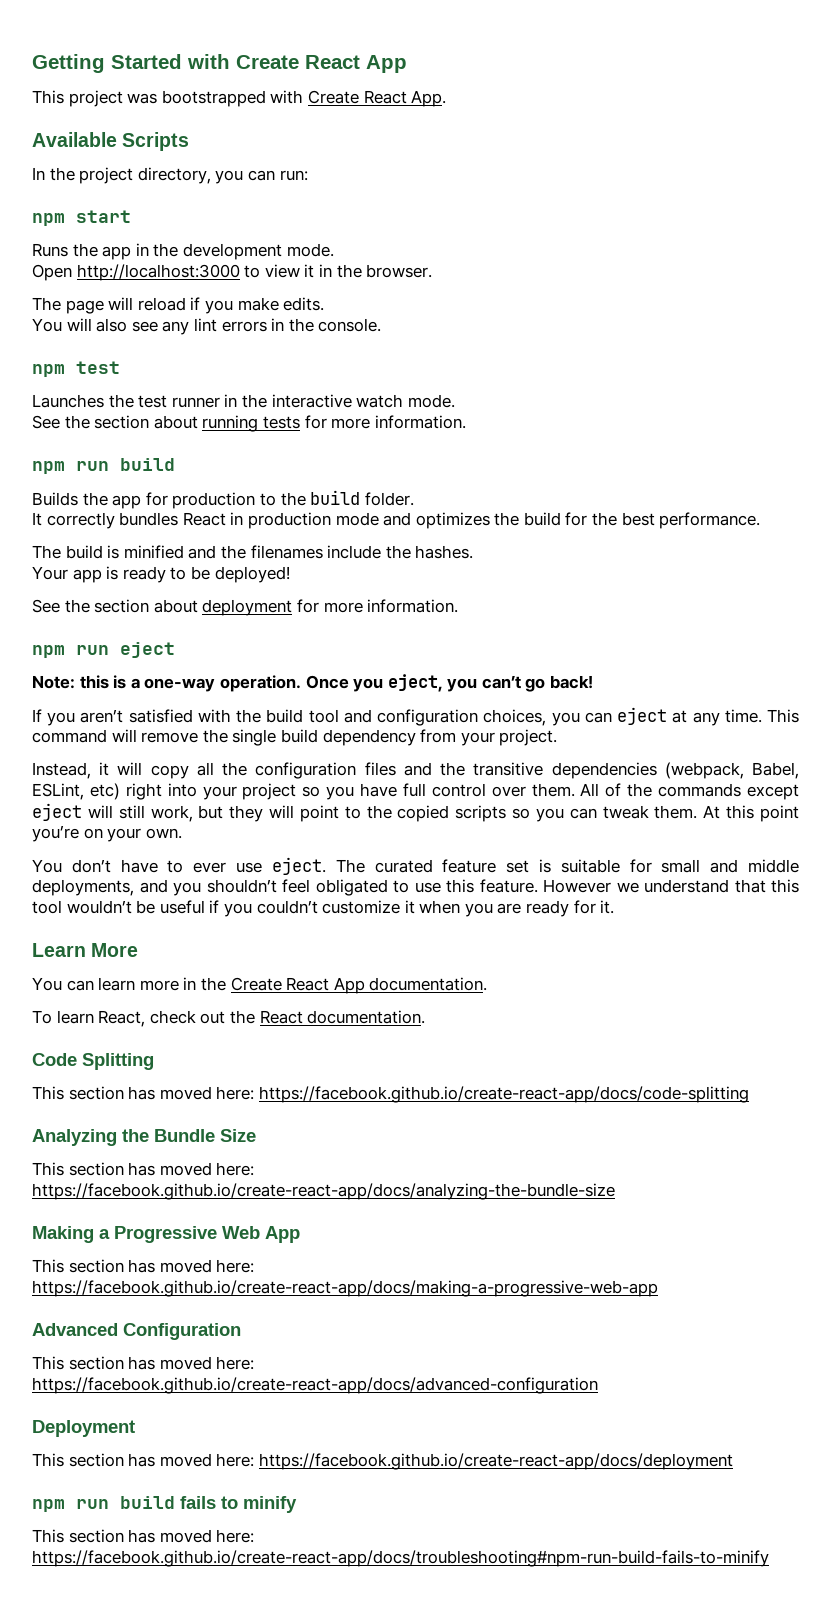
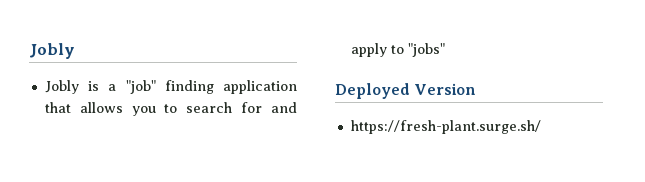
[32,54,407,73] [32,90,447,107] [32,132,190,151] [32,167,308,184] [32,210,131,226] [32,243,334,260] [32,264,433,281] [32,297,325,314] [32,318,382,335] [32,361,120,377] [32,394,455,408] [32,415,466,432] [32,458,175,474] [32,490,414,509] [32,512,761,529] [32,545,474,559] [32,566,290,583] [32,599,459,616] [32,642,175,658] [32,674,594,692] [32,707,800,726] [32,729,558,746] [32,762,799,779] [32,783,799,800] [32,803,800,822] [32,826,182,842] [32,857,799,875] [32,879,799,896] [32,900,615,917] [32,943,139,957] [32,977,488,994] [32,1010,426,1027] [32,1053,154,1070] [32,1086,749,1103] [32,1129,256,1146] [32,1162,255,1176] [32,1183,615,1200] [32,1226,300,1243] [32,1259,255,1273] [32,1280,658,1297] [32,1323,241,1340] [32,1356,255,1370] [32,1377,598,1394] [32,1420,135,1437] [32,1453,733,1470] [32,1496,297,1513] [32,1529,255,1543] [32,1550,769,1567] Getting Started with Create React App // This project was bootstrapped with Create React App. // Available Scripts // In the project directory, you can run: // npm start // Runs the app in the development mode. // Open http://localhost:3000 to view it in the browser. // The page will reload if you make edits. // You will also see any lint errors in the console. // npm test // Launches the test runner in the interactive watch mode. // See the section about running tests for more information. // npm run build // Builds the app for production to the build folder. // It correctly bundles React in production mode and optimizes the build for the best performance. // The build is minified and the filenames include the hashes. // Your app is ready to be deployed! // See the section about deployment for more information. // npm run eject // Note: this is a one-way operation. Once you eject, you can’t go back! // If you aren’t satisfied with the build tool and configuration choices, you can eject at any time. This command will remove the single build dependency from your project. // Instead, it will copy all the configuration files and the transitive dependencies (webpack, Babel, ESLint, etc) right into your project so you have full control over them. All of the commands except eject will still work, but they will point to the copied scripts so you can tweak them. At this point you’re on your own. // You don’t have to ever use eject. The curated feature set is suitable for small and middle deployments, and you shouldn’t feel obligated to use this feature. However we understand that this tool wouldn’t be useful if you couldn’t customize it when you are ready for it. // Learn More // You can learn more in the Create React App documentation. // To learn React, check out the React documentation. // Code Splitting // This section has moved here: https://facebook.github.io/create-react-app/docs/code-splitting // Analyzing the Bundle Size // This section has moved here: https://facebook.github.io/create-react-app/docs/analyzing-the-bundle-size // Making a Progressive Web App // This section has moved here: https://facebook.github.io/create-react-app/docs/making-a-progressive-web-app // Advanced Configuration // This section has moved here: https://facebook.github.io/create-react-app/docs/advanced-configuration // Deployment // This section has moved here: https://facebook.github.io/create-react-app/docs/deployment // npm run build fails to minify // This section has moved here: https://facebook.github.io/create-react-app/docs/troubleshooting#npm-run-build-fails-to-minify -> [29,43,75,59] [44,80,297,94] [44,102,297,116] [350,43,445,57] [335,83,477,99] [350,120,541,134] Jobly // Jobly is a "job" finding application that allows you to search for and apply to "jobs" // Deployed Version // https://fresh-plant.surge.sh/

